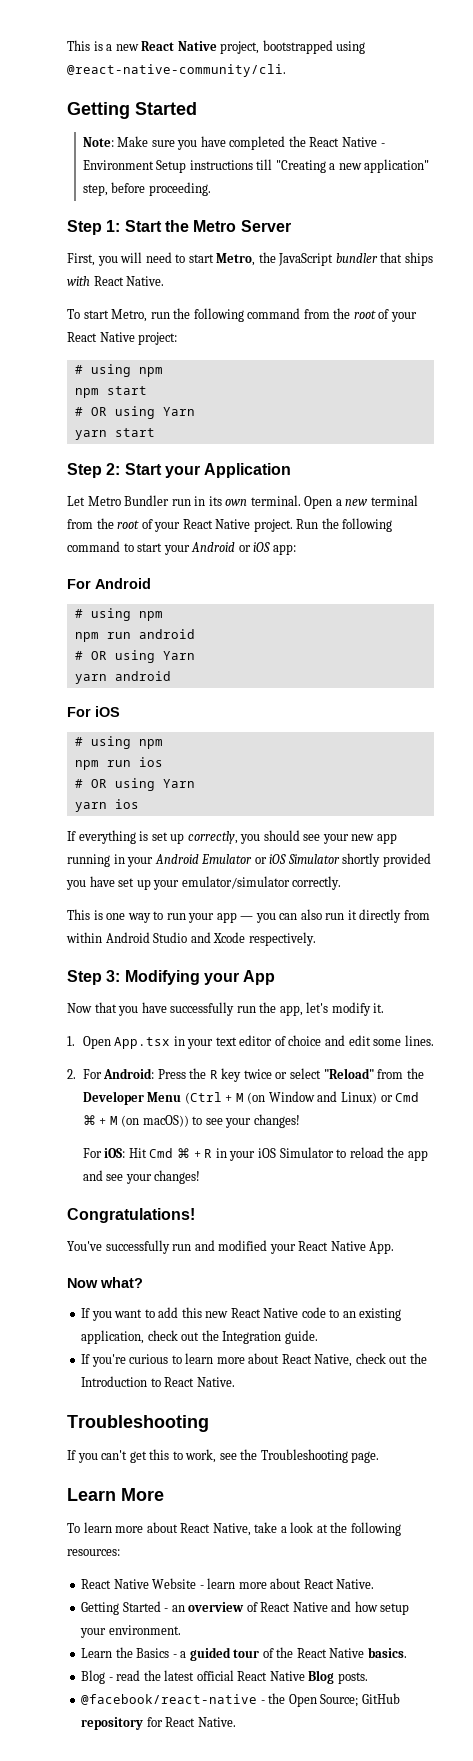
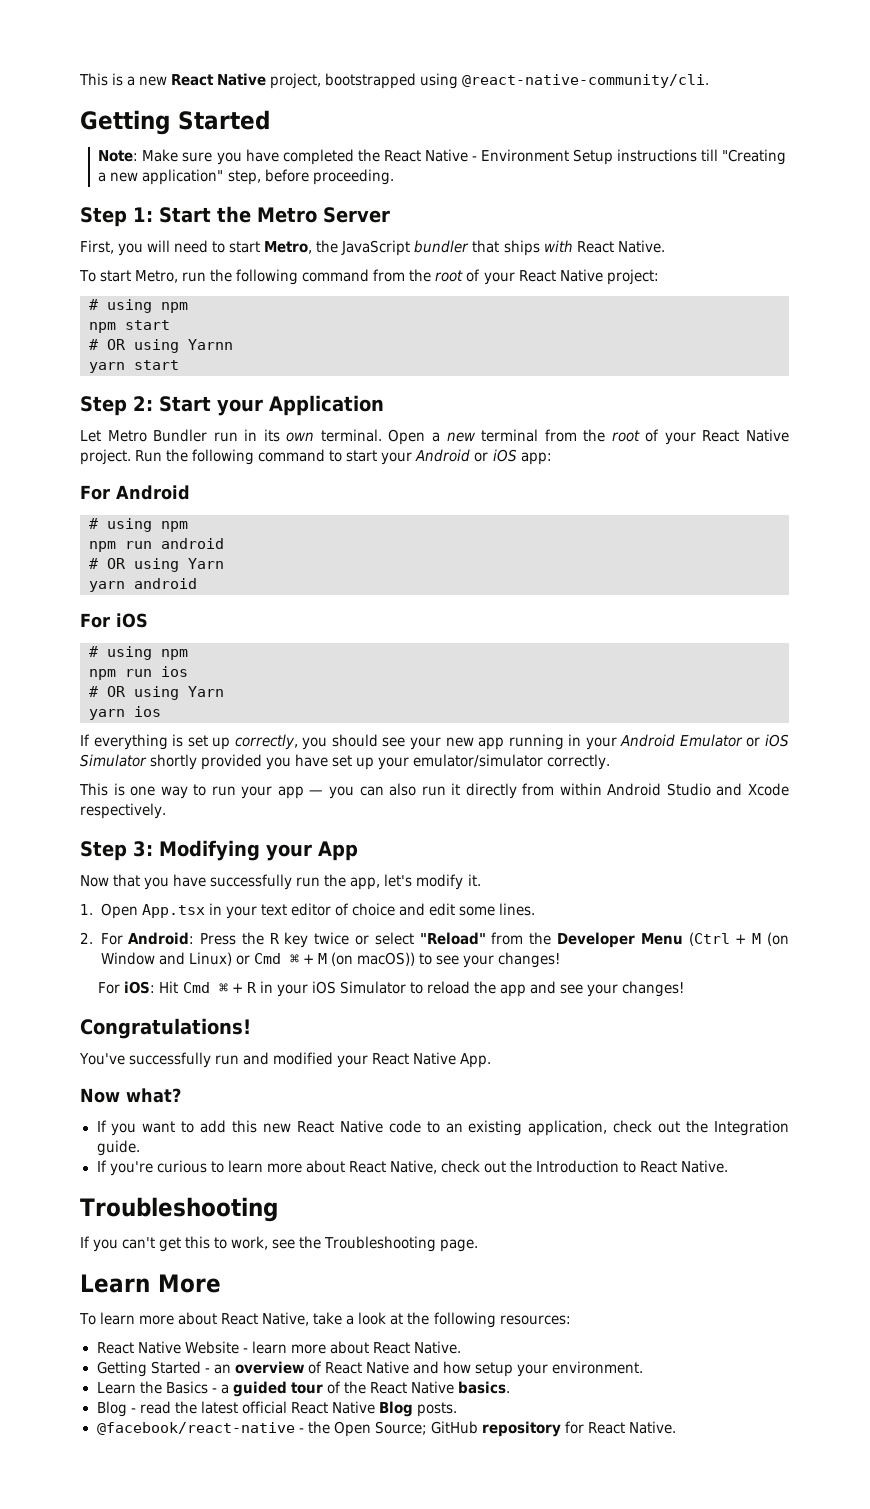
[162,407,195,416] Yarn -> [188,339,233,350] Yarnn

